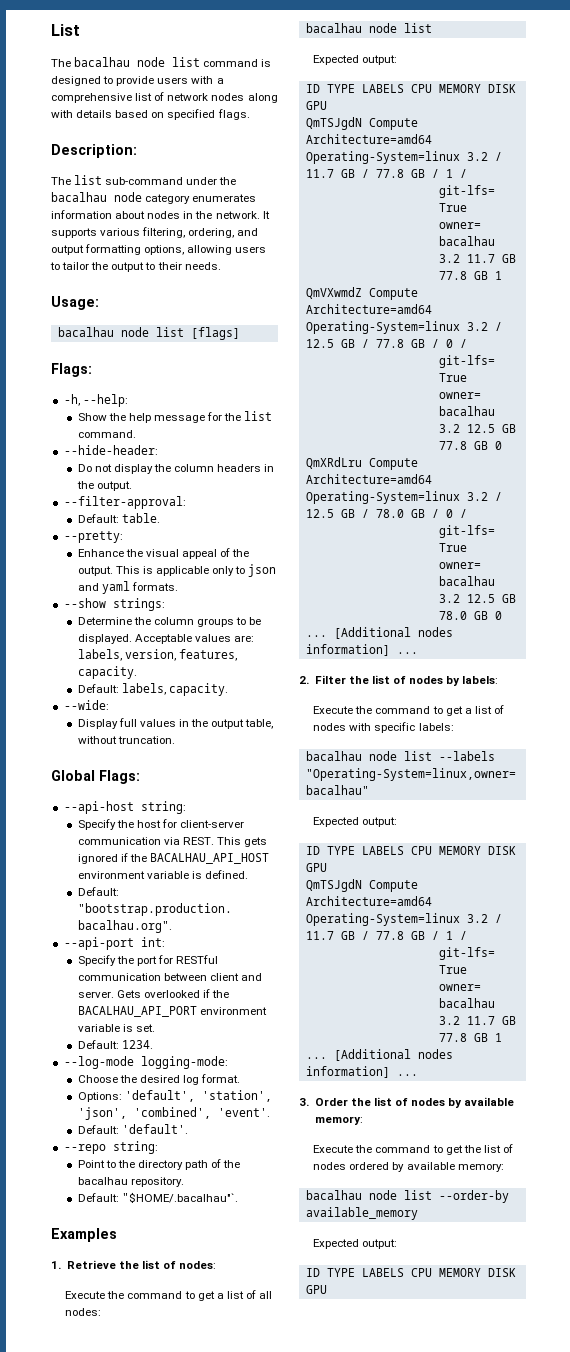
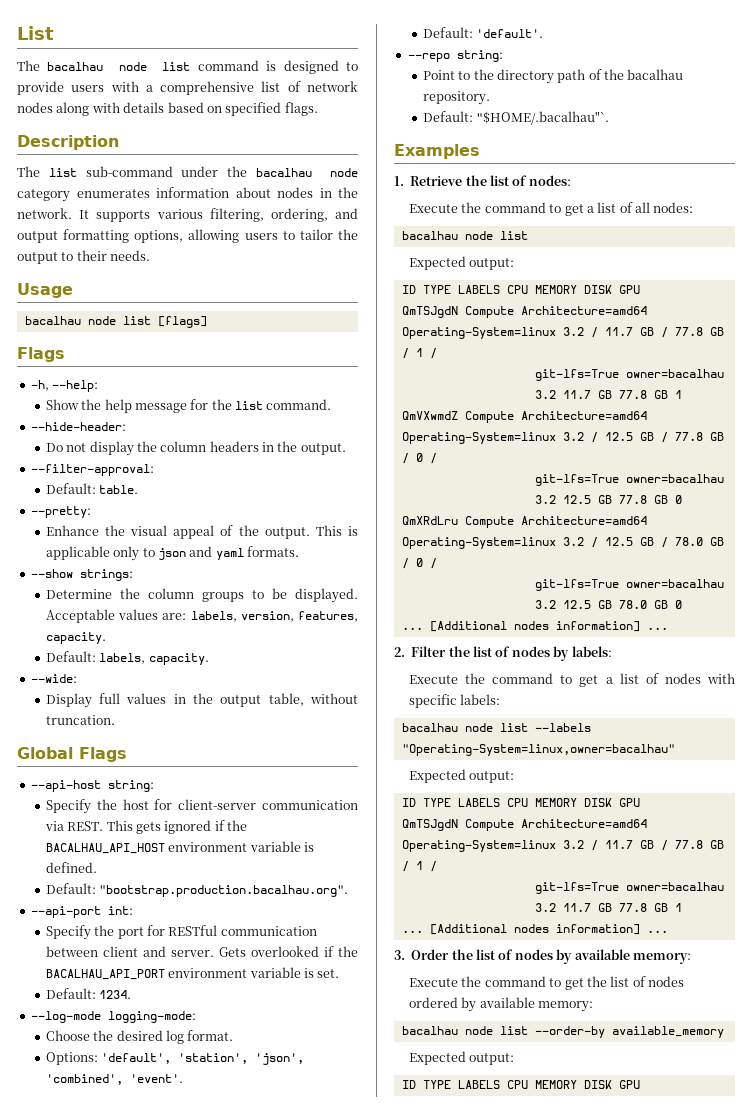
[51,144,137,158] Description: -> [17,135,119,150] Description
[51,296,99,310] Usage: -> [17,283,73,298] Usage
[51,363,92,377] Flags: -> [17,347,65,362] Flags
[99,770,140,784] Flags: -> [79,747,127,762] Flags

